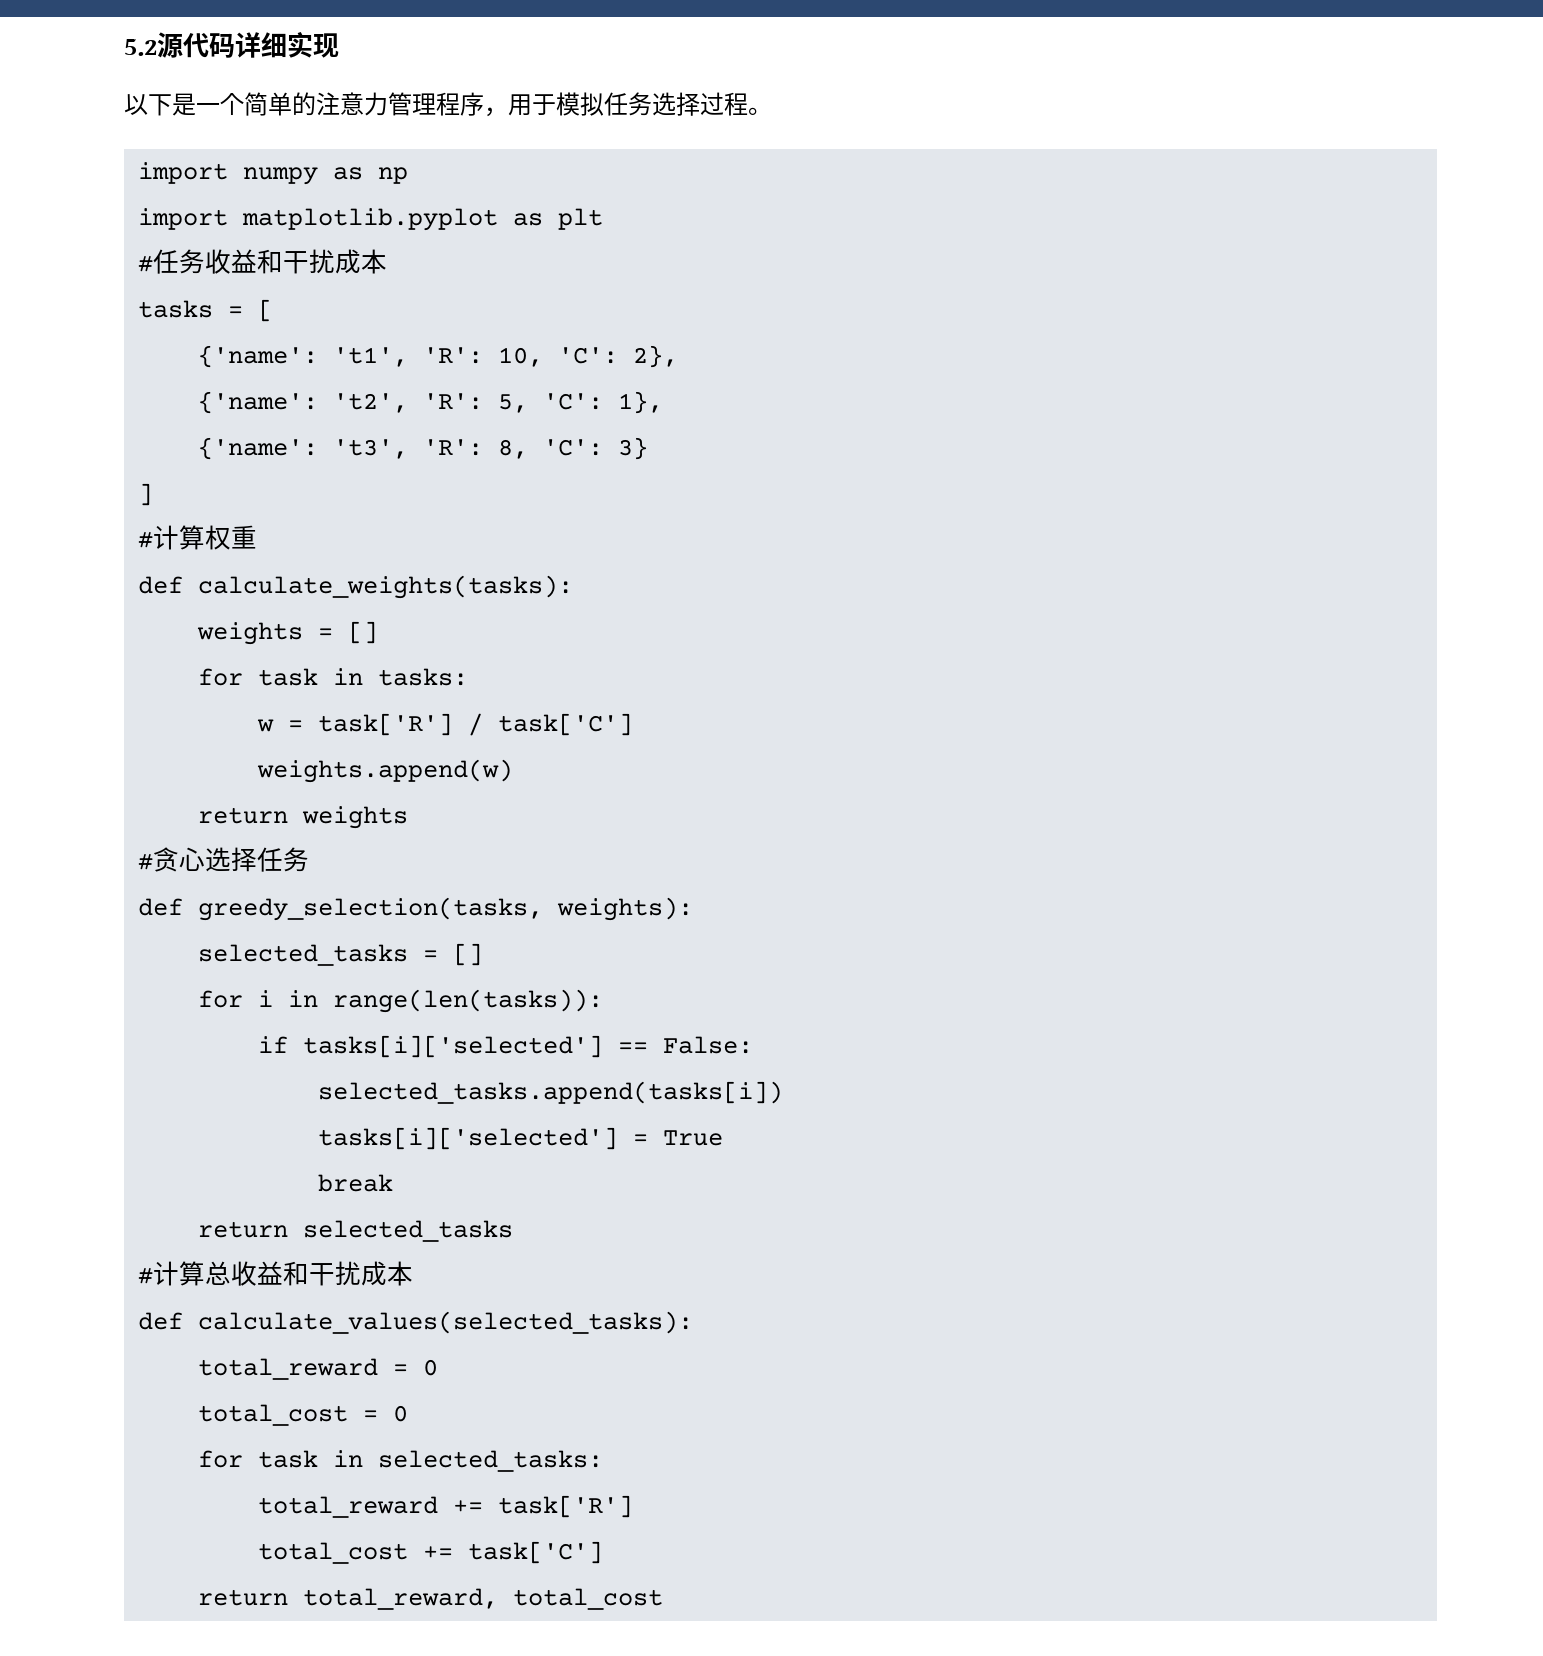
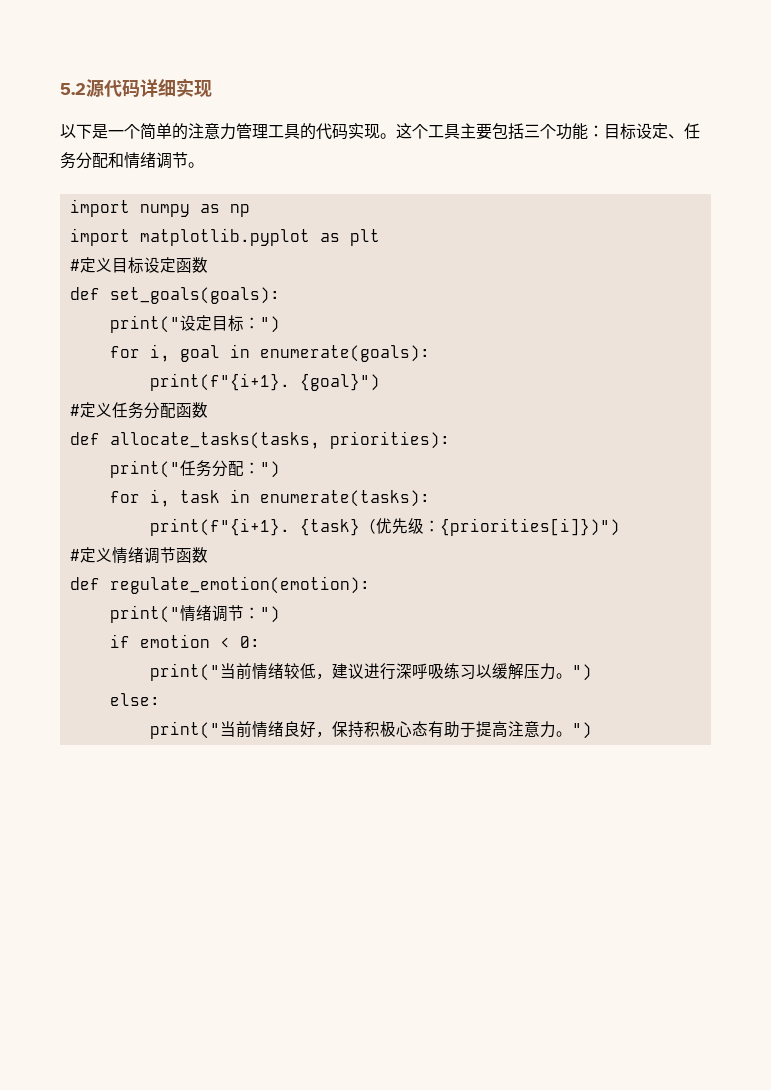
[436,92,748,117] 程序，用于模拟任务选择过程 -> [268,123,700,140] [60,152,188,169] 工具的代码实现。这个工具主要包括三个功能：目标设定、任务分配和情绪调节
[153,249,388,274] [138,299,274,322] [198,345,679,368] [198,391,664,414] [198,437,649,460] [138,483,154,506] [138,525,258,550] [138,575,574,599] [197,621,379,645] [198,668,469,686] [257,713,634,736] [257,759,514,783] [198,806,409,829] [138,847,310,872] [138,897,694,921] [198,943,484,966] [198,989,604,1013] [258,1035,754,1058] [318,1081,784,1104] [318,1127,724,1150] [318,1174,394,1192] [198,1220,514,1242] [138,1261,414,1286] [138,1311,694,1334] [198,1358,439,1380] [198,1404,409,1426] [198,1450,604,1472] [258,1495,634,1518] [258,1541,604,1564] [198,1588,664,1610] 任务收益和干扰成本 // tasks = [ // {'name': 't1', 'R': 10, 'C': 2}, // {'name': 't2', 'R': 5, 'C': 1}, // {'name': 't3', 'R': 8, 'C': 3} // ] // #计算权重 // def calculate_weights(tasks): // weights = [] // for task in tasks: // w = task['R'] / task['C'] // weights.append(w) // return weights // #贪心选择任务 // def greedy_selection(tasks, weights): // selected_tasks = [] // for i in range(len(tasks)): // if tasks[i]['selected'] == False: // selected_tasks.append(tasks[i]) // tasks[i]['selected'] = True // break // return selected_tasks // #计算总收益和干扰成本 // def calculate_values(selected_tasks): // total_reward = 0 // total_cost = 0 // for task in selected_tasks: // total_reward += task['R'] // total_cost += task['C'] // return total_reward, total_cost -> [79,257,208,274] [69,287,280,304] [109,315,280,333] [109,344,430,362] [149,373,380,391] [69,402,208,419] [69,431,450,449] [109,460,280,478] [109,489,430,507] [149,518,620,536] [69,547,208,564] [69,576,370,594] [109,605,280,623] [109,634,260,648] [149,663,592,681] [109,693,160,706] [149,721,592,739] 定义目标设定函数 // def set_goals(goals): // print("设定目标：") // for i, goal in enumerate(goals): // print(f"{i+1}. {goal}") // #定义任务分配函数 // def allocate_tasks(tasks, priorities): // print("任务分配：") // for i, task in enumerate(tasks): // print(f"{i+1}. {task}（优先级：{priorities[i]})") // #定义情绪调节函数 // def regulate_emotion(emotion): // print("情绪调节：") // if emotion < 0: // print("当前情绪较低，建议进行深呼吸练习以缓解压力。") // else: // print("当前情绪良好，保持积极心态有助于提高注意力。")

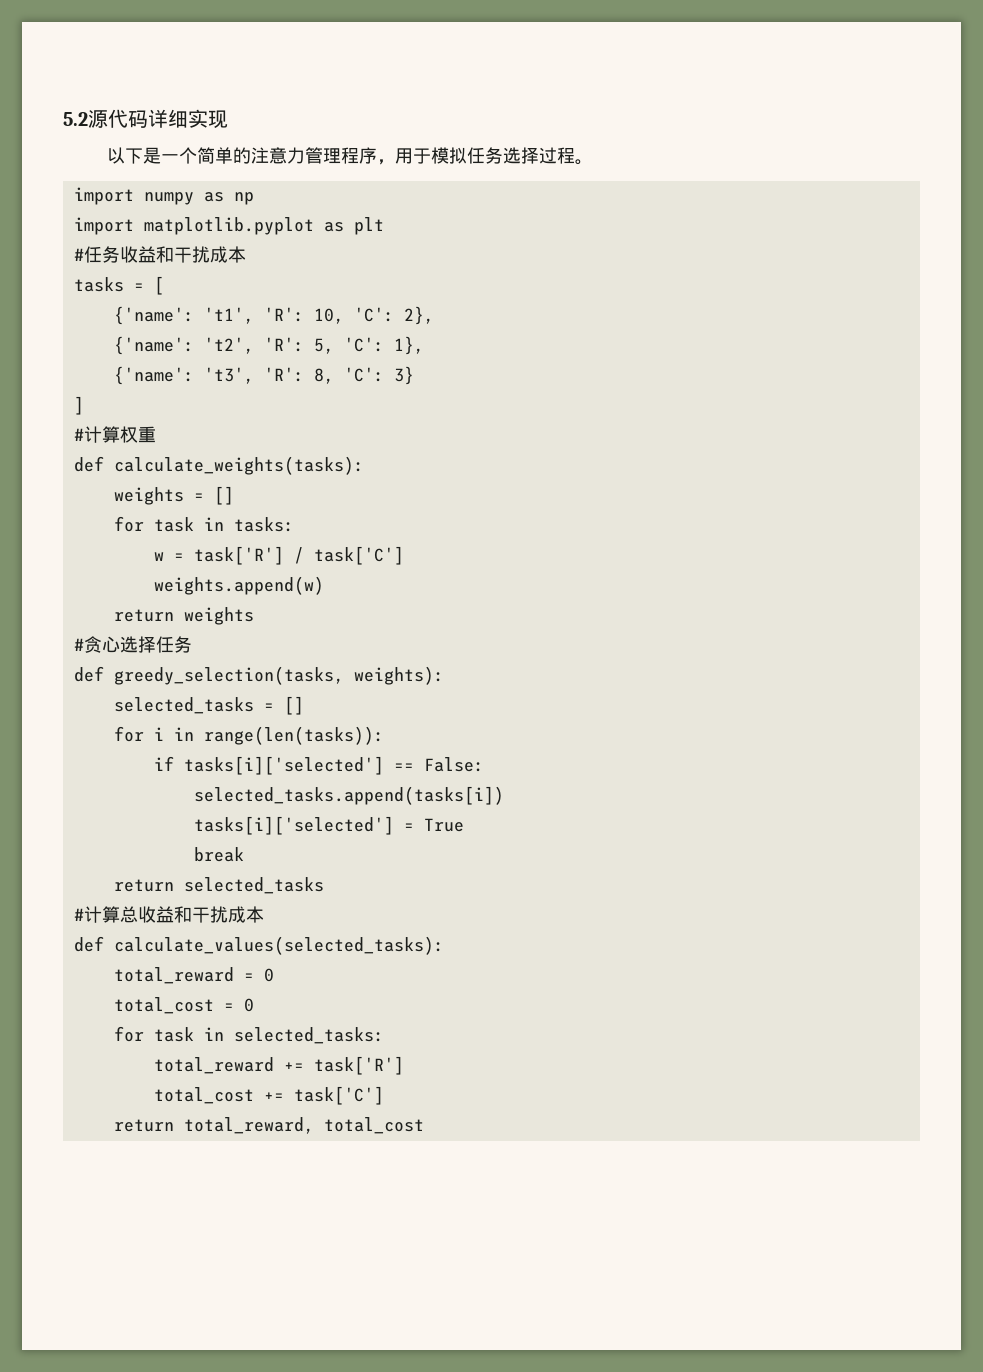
[268,123,700,140] [60,152,188,169] 工具的代码实现。这个工具主要包括三个功能：目标设定、任务分配和情绪调节 -> [340,147,575,165] 程序，用于模拟任务选择过程
[79,257,208,274] [69,287,280,304] [109,315,280,333] [109,344,430,362] [149,373,380,391] [69,402,208,419] [69,431,450,449] [109,460,280,478] [109,489,430,507] [149,518,620,536] [69,547,208,564] [69,576,370,594] [109,605,280,623] [109,634,260,648] [149,663,592,681] [109,693,160,706] [149,721,592,739] 定义目标设定函数 // def set_goals(goals): // print("设定目标：") // for i, goal in enumerate(goals): // print(f"{i+1}. {goal}") // #定义任务分配函数 // def allocate_tasks(tasks, priorities): // print("任务分配：") // for i, task in enumerate(tasks): // print(f"{i+1}. {task}（优先级：{priorities[i]})") // #定义情绪调节函数 // def regulate_emotion(emotion): // print("情绪调节：") // if emotion < 0: // print("当前情绪较低，建议进行深呼吸练习以缓解压力。") // else: // print("当前情绪良好，保持积极心态有助于提高注意力。") -> [83,246,246,263] [73,276,164,295] [113,306,434,325] [113,336,424,355] [113,366,414,385] [73,396,84,415] [73,426,156,443] [73,456,364,475] [113,486,234,505] [113,516,294,532] [153,546,404,565] [153,576,324,595] [113,607,254,625] [73,636,192,653] [73,666,444,685] [113,696,304,715] [113,726,384,745] [153,756,484,775] [193,786,504,805] [193,816,464,835] [193,847,244,862] [113,877,324,894] [73,906,264,923] [73,936,444,955] [113,967,274,984] [113,997,254,1014] [113,1026,384,1044] [153,1056,404,1075] [153,1086,384,1105] [113,1117,424,1134] 任务收益和干扰成本 // tasks = [ // {'name': 't1', 'R': 10, 'C': 2}, // {'name': 't2', 'R': 5, 'C': 1}, // {'name': 't3', 'R': 8, 'C': 3} // ] // #计算权重 // def calculate_weights(tasks): // weights = [] // for task in tasks: // w = task['R'] / task['C'] // weights.append(w) // return weights // #贪心选择任务 // def greedy_selection(tasks, weights): // selected_tasks = [] // for i in range(len(tasks)): // if tasks[i]['selected'] == False: // selected_tasks.append(tasks[i]) // tasks[i]['selected'] = True // break // return selected_tasks // #计算总收益和干扰成本 // def calculate_values(selected_tasks): // total_reward = 0 // total_cost = 0 // for task in selected_tasks: // total_reward += task['R'] // total_cost += task['C'] // return total_reward, total_cost

